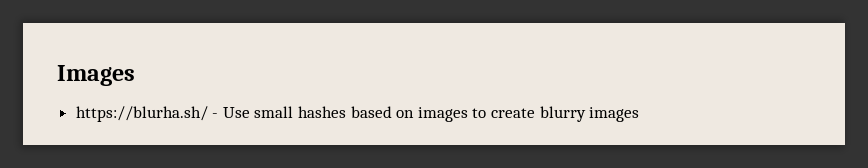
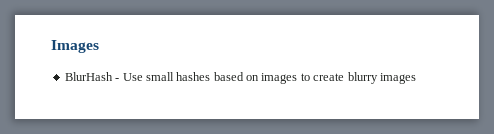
[75,106,208,122] https://blurha.sh/ -> [64,72,113,81] BlurHash

